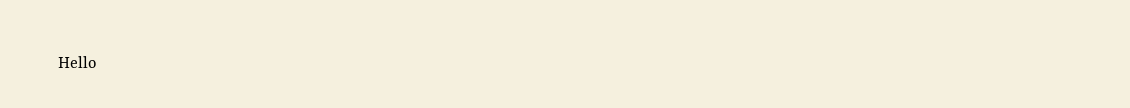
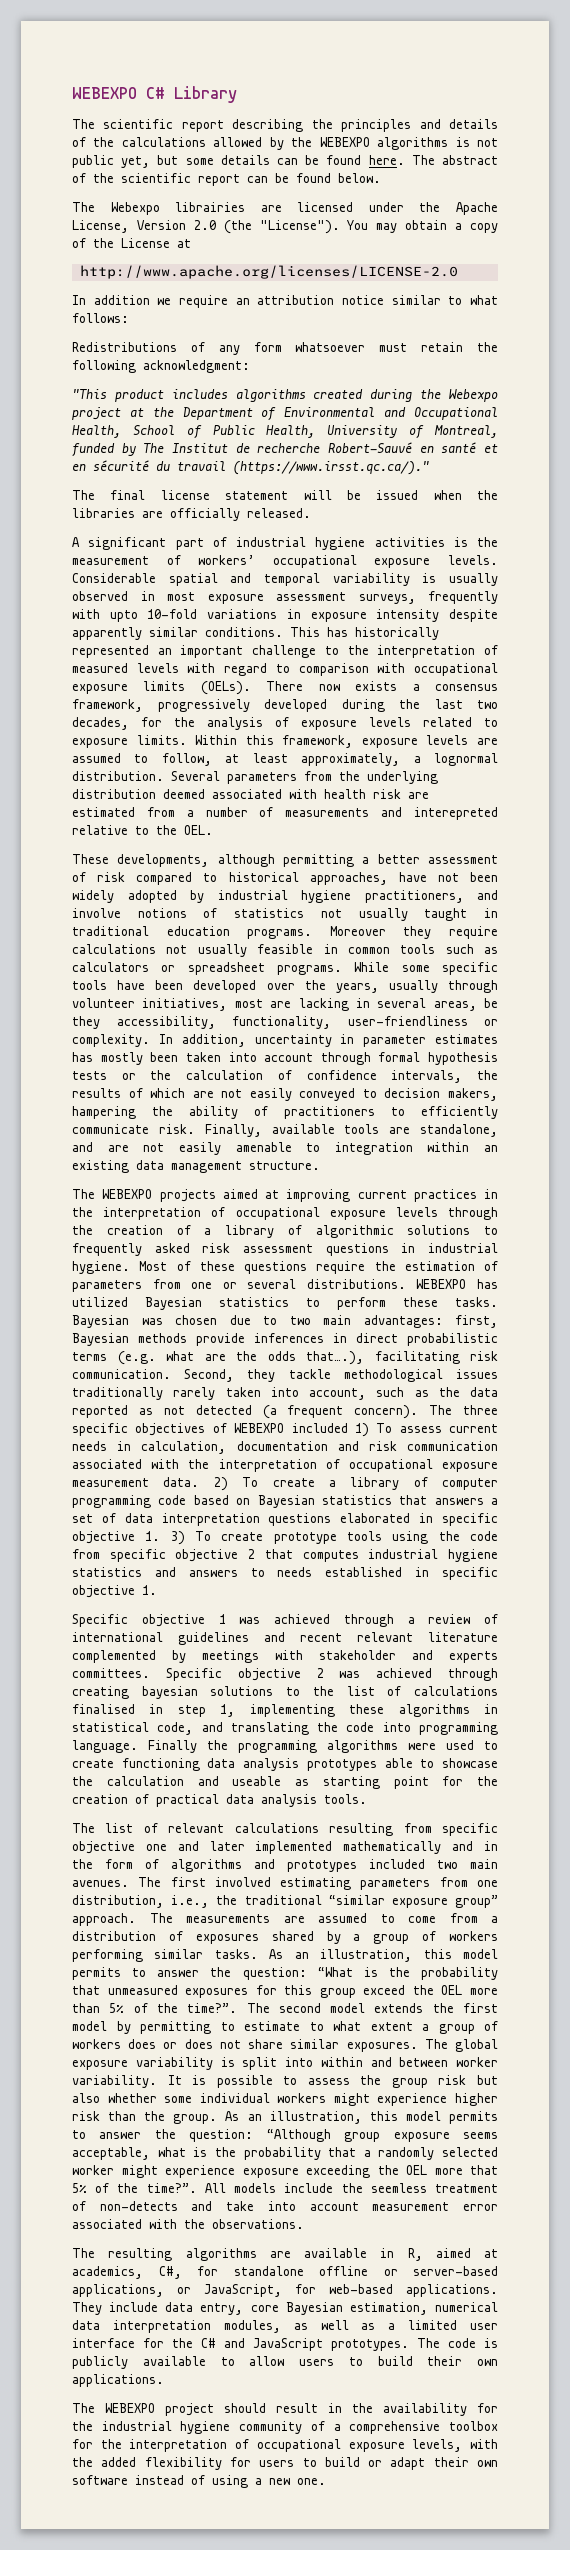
[58,56,96,68] Hello -> [72,86,237,103] [72,119,498,132] [72,137,499,150] [72,155,498,168] [72,173,381,186] [72,202,498,215] [72,220,499,234] [72,238,191,248] [79,265,458,279] [72,295,499,308] [72,313,129,323] [72,342,498,355] [72,360,250,373] [72,389,498,402] [72,407,498,421] [72,425,498,439] [72,442,499,457] [72,460,429,475] [72,490,498,500] [72,508,311,521] [72,537,498,550] [72,555,498,568] [72,573,499,586] [72,591,498,604] [72,609,499,622] [72,627,439,640] [72,645,499,658] [72,663,498,676] [72,681,498,695] [72,699,498,712] [72,717,498,730] [72,735,498,748] [72,753,498,766] [72,771,438,784] [72,789,429,799] [72,807,498,820] [72,825,213,835] [72,854,498,867] [72,872,498,885] [72,890,498,903] [72,908,499,921] [72,926,499,939] [72,944,498,957] [72,962,498,975] [72,980,498,993] [72,998,498,1011] [72,1016,498,1029] [72,1034,498,1047] [72,1052,498,1065] [72,1070,498,1083] [72,1088,498,1101] [72,1106,498,1119] [72,1124,498,1137] [72,1142,498,1155] [72,1160,320,1173] [72,1189,498,1202] [72,1207,498,1220] [72,1225,498,1238] [72,1243,498,1256] [72,1261,498,1274] [72,1279,498,1292] [72,1297,498,1310] [72,1315,498,1328] [72,1333,498,1346] [72,1351,498,1365] [72,1369,498,1382] [72,1387,498,1400] [72,1405,498,1419] [72,1423,498,1437] [72,1441,498,1454] [72,1459,498,1472] [72,1477,498,1491] [72,1495,498,1508] [72,1513,498,1526] [72,1531,498,1545] [72,1549,499,1562] [72,1567,498,1580] [72,1585,157,1598] [72,1614,498,1627] [72,1632,498,1645] [72,1650,498,1663] [72,1668,498,1681] [72,1686,499,1699] [72,1704,498,1717] [72,1722,498,1735] [72,1740,498,1753] [72,1758,499,1771] [72,1776,498,1789] [72,1794,367,1807] [72,1823,498,1836] [72,1841,498,1854] [72,1859,498,1872] [72,1877,498,1890] [72,1895,499,1908] [72,1913,498,1926] [72,1931,498,1944] [72,1949,498,1962] [72,1967,498,1980] [72,1985,498,1998] [72,2003,499,2013] [72,2021,498,2034] [72,2039,499,2052] [72,2057,498,2070] [72,2075,498,2088] [72,2093,498,2106] [72,2111,498,2124] [72,2129,498,2142] [72,2147,498,2160] [72,2165,498,2178] [72,2183,499,2193] [72,2201,499,2211] [72,2219,304,2229] [72,2248,498,2261] [72,2266,498,2279] [72,2284,498,2297] [72,2302,498,2315] [72,2320,498,2333] [72,2338,498,2351] [72,2356,498,2369] [72,2374,164,2387] [72,2403,498,2416] [72,2421,499,2434] [72,2439,499,2452] [72,2457,499,2470] [72,2475,326,2488] WEBEXPO C# Library // The scientific report describing the principles and details of the calculations allowed by the WEBEXPO algorithms is not public yet, but some details can be found here. The abstract of the scientific report can be found below. // The Webexpo librairies are licensed under the Apache License, Version 2.0 (the "License"). You may obtain a copy of the License at // http://www.apache.org/licenses/LICENSE-2.0 // In addition we require an attribution notice similar to what follows: // Redistributions of any form whatsoever must retain the following acknowledgment: // "This product includes algorithms created during the Webexpo project at the Department of Environmental and Occupational Health, School of Public Health, University of Montreal, funded by The Institut de recherche Robert-Sauvé en santé et en sécurité du travail (https://www.irsst.qc.ca/)." // The final license statement will be issued when the libraries are officially released. // A significant part of industrial hygiene activities is the measurement of workers’ occupational exposure levels. Considerable spatial and temporal variability is usually observed in most exposure assessment surveys, frequently with upto 10-fold variations in exposure intensity despite apparently similar conditions. This has historically represented an important challenge to the interpretation of measured levels with regard to comparison with occupational exposure limits (OELs). There now exists a consensus framework, progressively developed during the last two decades, for the analysis of exposure levels related to exposure limits. Within this framework, exposure levels are assumed to follow, at least approximately, a lognormal distribution. Several parameters from the underlying distribution deemed associated with health risk are estimated from a number of measurements and interepreted relative to the OEL. // These developments, although permitting a better assessment of risk compared to historical approaches, have not been widely adopted by industrial hygiene practitioners, and involve notions of statistics not usually taught in traditional education programs. Moreover they require calculations not usually feasible in common tools such as calculators or spreadsheet programs. While some specific tools have been developed over the years, usually through volunteer initiatives, most are lacking in several areas, be they accessibility, functionality, user-friendliness or complexity. In addition, uncertainty in parameter estimates has mostly been taken into account through formal hypothesis tests or the calculation of confidence intervals, the results of which are not easily conveyed to decision makers, hampering the ability of practitioners to efficiently communicate risk. Finally, available tools are standalone, and are not easily amenable to integration within an existing data management structure. // The WEBEXPO projects aimed at improving current practices in the interpretation of occupational exposure levels through the creation of a library of algorithmic solutions to frequently asked risk assessment questions in industrial hygiene. Most of these questions require the estimation of parameters from one or several distributions. WEBEXPO has utilized Bayesian statistics to perform these tasks. Bayesian was chosen due to two main advantages: first, Bayesian methods provide inferences in direct probabilistic terms (e.g. what are the odds that….), facilitating risk communication. Second, they tackle methodological issues traditionally rarely taken into account, such as the data reported as not detected (a frequent concern). The three specific objectives of WEBEXPO included 1) To assess current needs in calculation, documentation and risk communication associated with the interpretation of occupational exposure measurement data. 2) To create a library of computer programming code based on Bayesian statistics that answers a set of data interpretation questions elaborated in specific objective 1. 3) To create prototype tools using the code from specific objective 2 that computes industrial hygiene statistics and answers to needs established in specific objective 1. // Specific objective 1 was achieved through a review of international guidelines and recent relevant literature complemented by meetings with stakeholder and experts committees. Specific objective 2 was achieved through creating bayesian solutions to the list of calculations finalised in step 1, implementing these algorithms in statistical code, and translating the code into programming language. Finally the programming algorithms were used to create functioning data analysis prototypes able to showcase the calculation and useable as starting point for the creation of practical data analysis tools. // The list of relevant calculations resulting from specific objective one and later implemented mathematically and in the form of algorithms and prototypes included two main avenues. The first involved estimating parameters from one distribution, i.e., the traditional “similar exposure group” approach. The measurements are assumed to come from a distribution of exposures shared by a group of workers performing similar tasks. As an illustration, this model permits to answer the question: “What is the probability that unmeasured exposures for this group exceed the OEL more than 5% of the time?”. The second model extends the first model by permitting to estimate to what extent a group of workers does or does not share similar exposures. The global exposure variability is split into within and between worker variability. It is possible to assess the group risk but also whether some individual workers might experience higher risk than the group. As an illustration, this model permits to answer the question: “Although group exposure seems acceptable, what is the probability that a randomly selected worker might experience exposure exceeding the OEL more that 5% of the time?”. All models include the seemless treatment of non-detects and take into account measurement error associated with the observations. // The resulting algorithms are available in R, aimed at academics, C#, for standalone offline or server-based applications, or JavaScript, for web-based applications. They include data entry, core Bayesian estimation, numerical data interpretation modules, as well as a limited user interface for the C# and JavaScript prototypes. The code is publicly available to allow users to build their own applications. // The WEBEXPO project should result in the availability for the industrial hygiene community of a comprehensive toolbox for the interpretation of occupational exposure levels, with the added flexibility for users to build or adapt their own software instead of using a new one.

